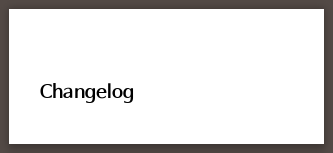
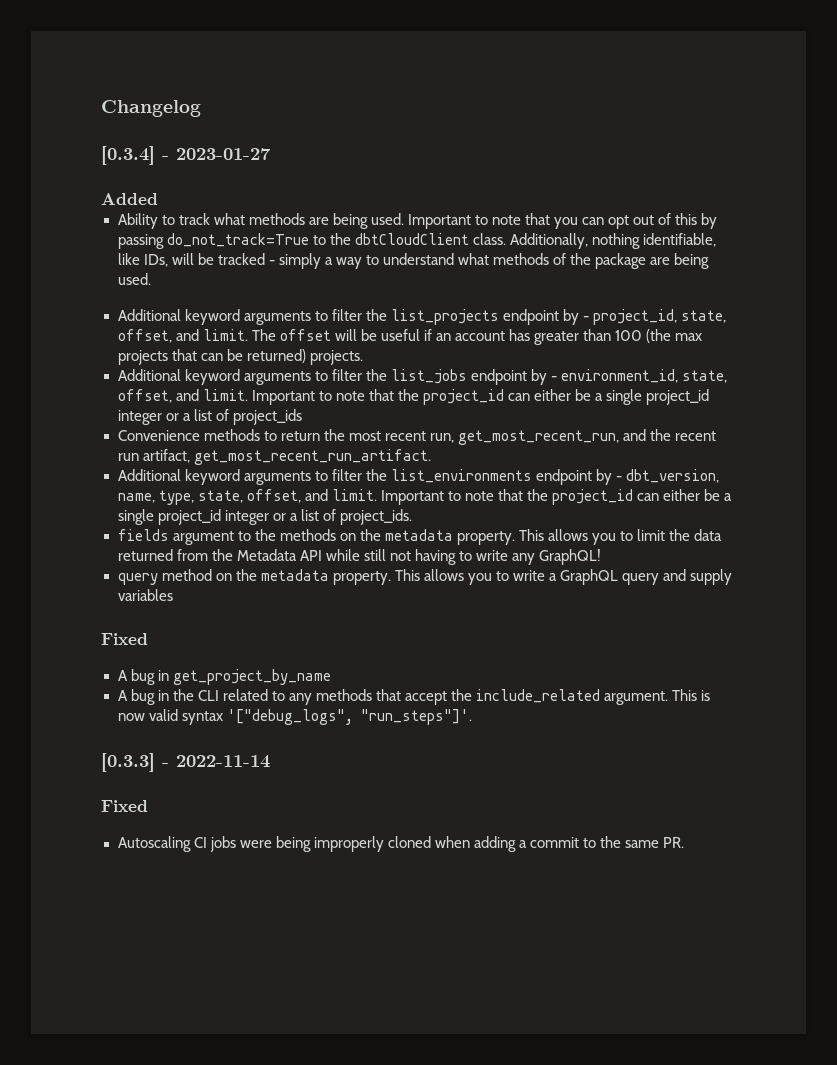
(134, 93) none -> [101,146,271,165] [101,193,158,205] [117,213,718,229] [117,233,716,249] [117,253,710,269] [117,273,151,285] [117,309,727,325] [117,329,703,345] [117,349,363,365] [117,369,728,385] [117,389,710,405] [117,409,302,425] [117,429,717,445] [117,449,431,465] [117,469,719,485] [117,489,733,505] [117,509,412,525] [117,529,723,545] [117,549,602,565] [117,569,733,585] [117,589,173,601] [101,633,148,645] [117,669,331,685] [117,689,711,705] [117,709,472,725] [101,753,270,772] [101,800,148,812] [117,836,685,852] // [0.3.4] - 2023-01-27 // Added // Ability to track what methods are being used. Important to note that you can opt out of this by passing do_not_track=True to the dbtCloudClient class. Additionally, nothing identifiable, like IDs, will be tracked - simply a way to understand what methods of the package are being used. // Additional keyword arguments to filter the list_projects endpoint by - project_id, state, offset, and limit. The offset will be useful if an account has greater than 100 (the max projects that can be returned) projects. // Additional keyword arguments to filter the list_jobs endpoint by - environment_id, state, offset, and limit. Important to note that the project_id can either be a single project_id integer or a list of project_ids // Convenience methods to return the most recent run, get_most_recent_run, and the recent run artifact, get_most_recent_run_artifact. // Additional keyword arguments to filter the list_environments endpoint by - dbt_version, name, type, state, offset, and limit. Important to note that the project_id can either be a single project_id integer or a list of project_ids. // fields argument to the methods on the metadata property. This allows you to limit the data returned from the Metadata API while still not having to write any GraphQL! // query method on the metadata property. This allows you to write a GraphQL query and supply variables // Fixed // A bug in get_project_by_name // A bug in the CLI related to any methods that accept the include_related argument. This is now valid syntax '["debug_logs", "run_steps"]'. // [0.3.3] - 2022-11-14 // Fixed // Autoscaling CI jobs were being improperly cloned when adding a commit to the same PR.

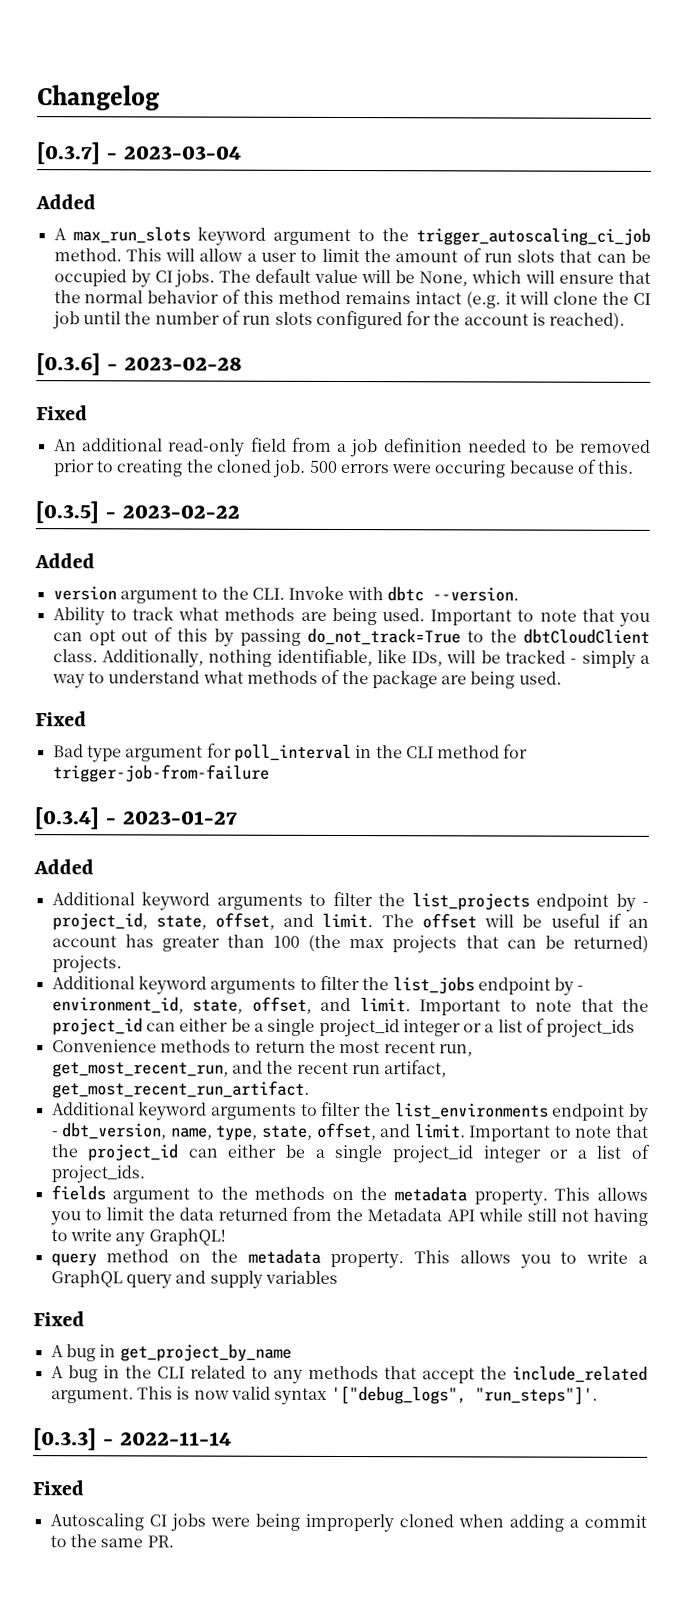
[101,146,271,165] [101,193,158,205] [0.3.4] - 2023-01-27 // Added -> [36,142,241,165] [35,194,96,210] [53,226,651,246] [53,248,651,263] [53,268,651,288] [53,289,651,309] [51,310,626,330] [36,353,242,376] [36,405,88,421] [53,437,651,458] [52,459,635,478] [35,501,240,524] [34,553,95,569] [52,585,519,604] [0.3.7] - 2023-03-04 // Added // A max_run_slots keyword argument to the trigger_autoscaling_ci_job method. This will allow a user to limit the amount of run slots that can be occupied by CI jobs. The default value will be None, which will ensure that the normal behavior of this method remains intact (e.g. it will clone the CI job until the number of run slots configured for the account is reached). // [0.3.6] - 2023-02-28 // Fixed // An additional read-only field from a job definition needed to be removed prior to creating the cloned job. 500 errors were occuring because of this. // [0.3.5] - 2023-02-22 // Added // version argument to the CLI. Invoke with dbtc --version.
(151, 279) none -> [35,711,87,727] [52,743,529,763] [52,764,270,783] [34,807,237,830] [33,859,94,875] // Fixed // Bad type argument for poll_interval in the CLI method for trigger-job-from-failure // [0.3.4] - 2023-01-27 // Added

